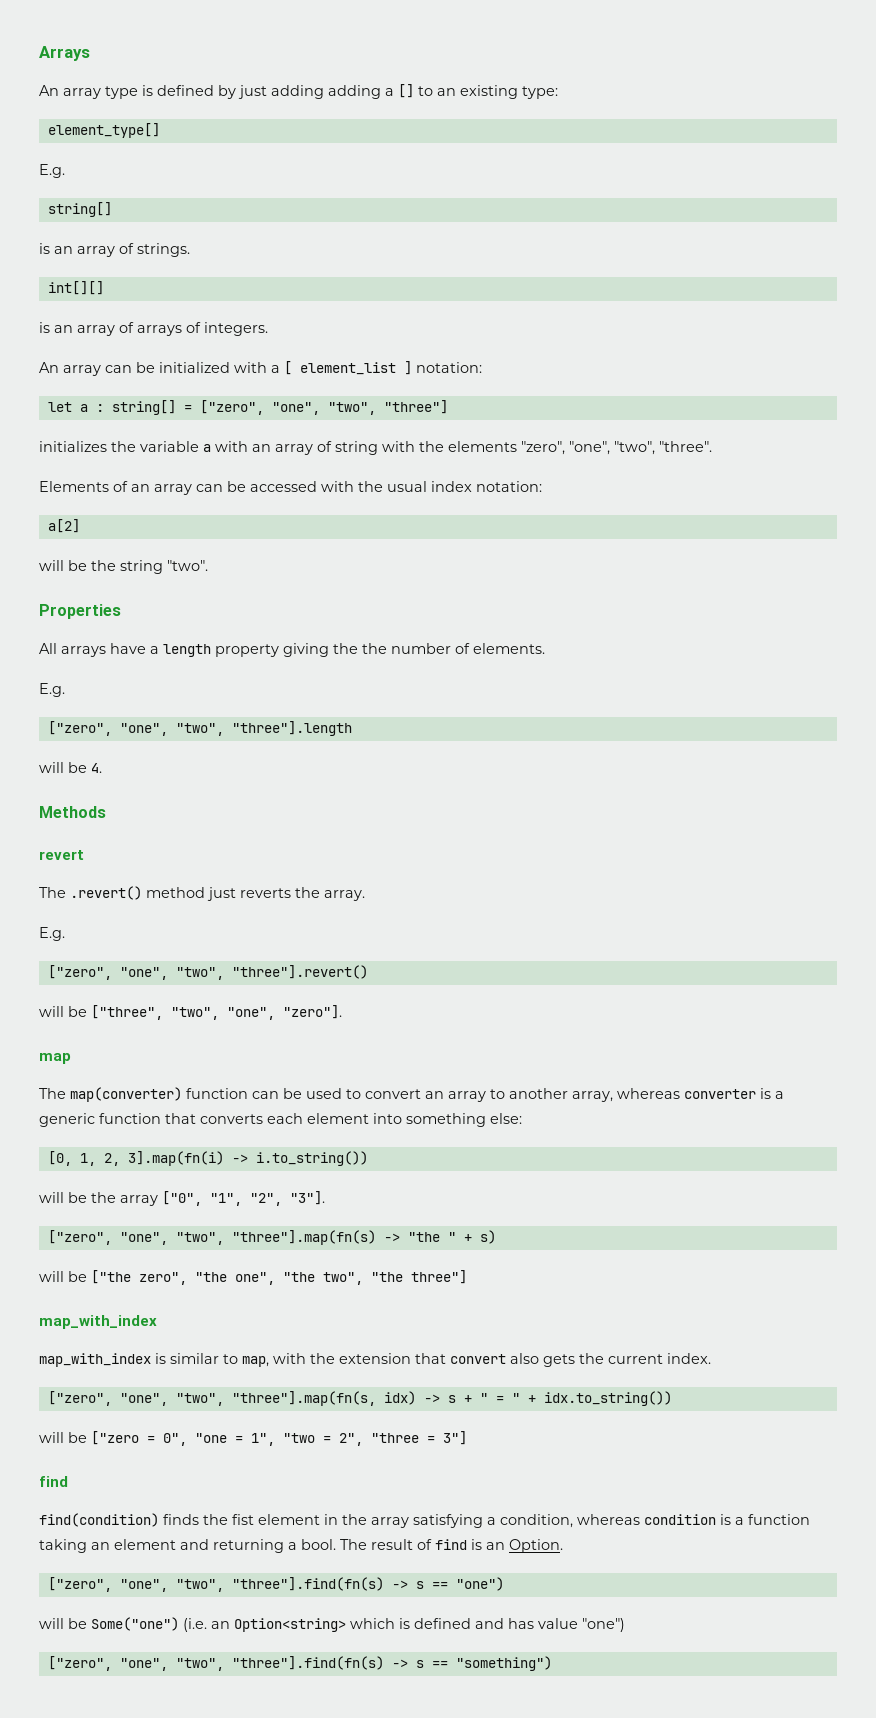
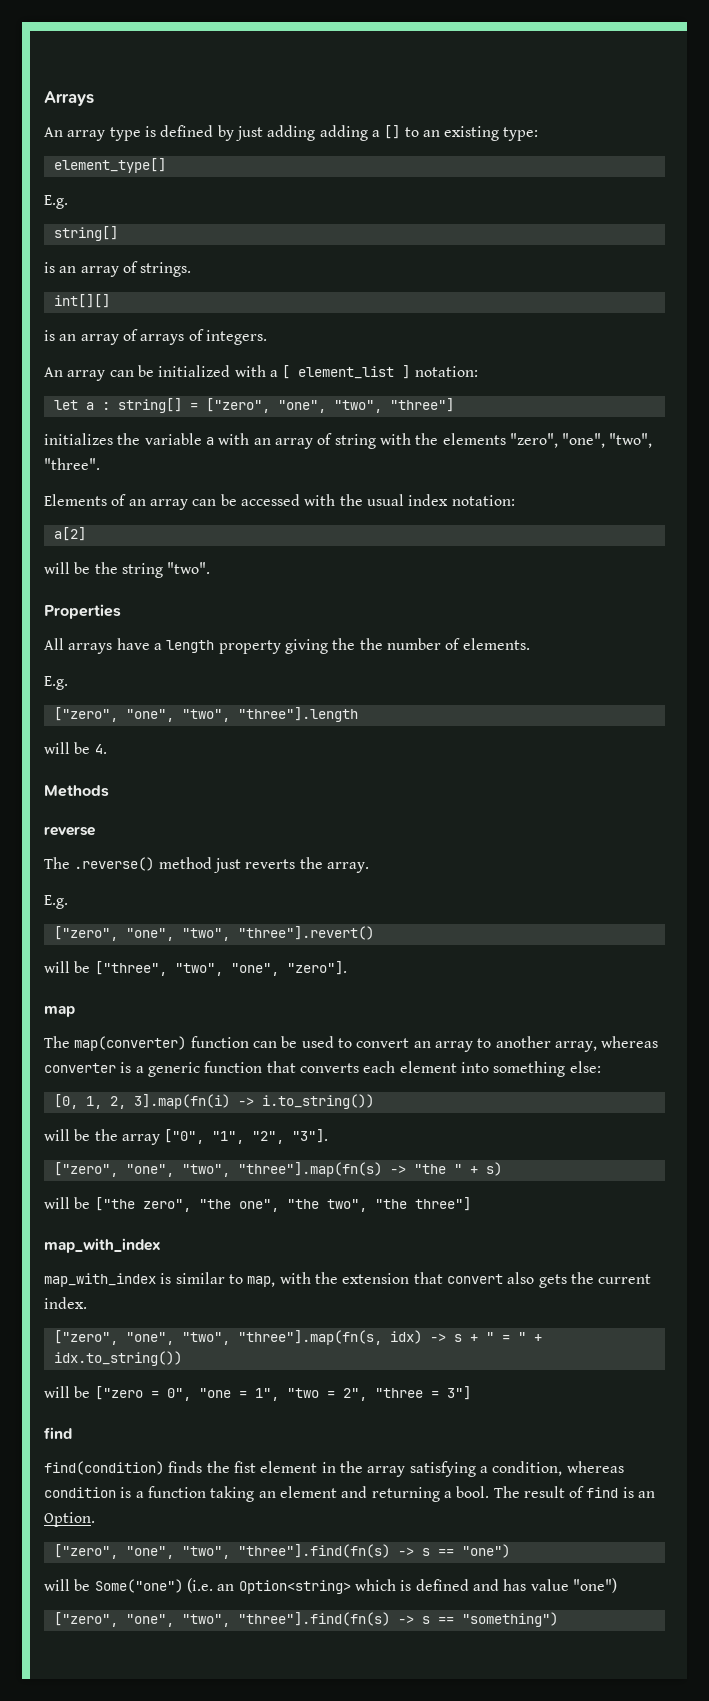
[39,850,84,860] [39,886,142,900] revert // The .revert() -> [44,826,95,836] [44,857,155,871] reverse // The .reverse()

